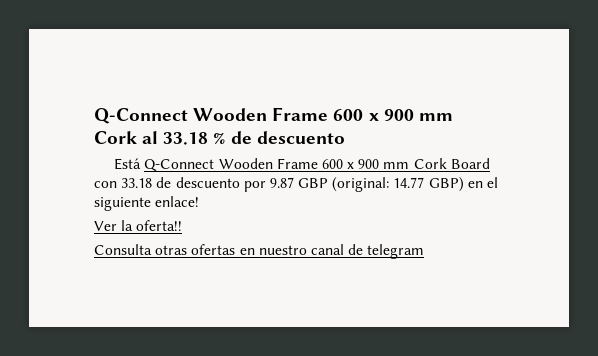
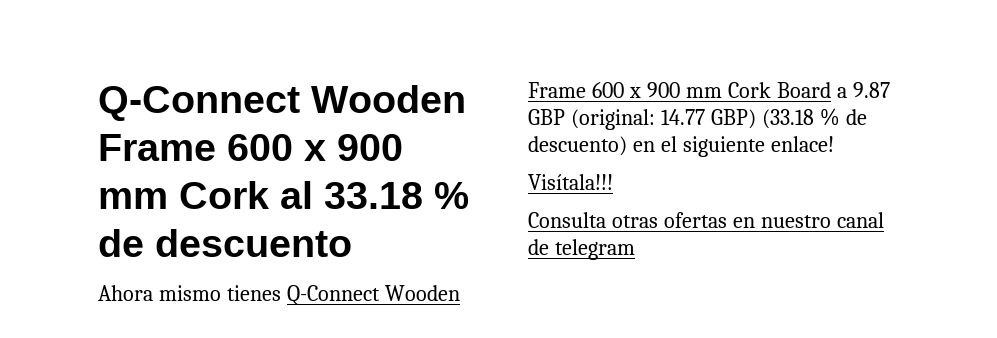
[114,158,142,170] Está -> [98,285,281,301] Ahora mismo tienes
[94,177,266,192] con 33.18 de descuento por -> [836,87,847,98] a
(464, 184) none -> [761,108,867,129] [528,136,627,156] (33.18 % de descuento)
[94,220,183,231] Ver la oferta!! -> [528,174,613,190] Visítala!!!

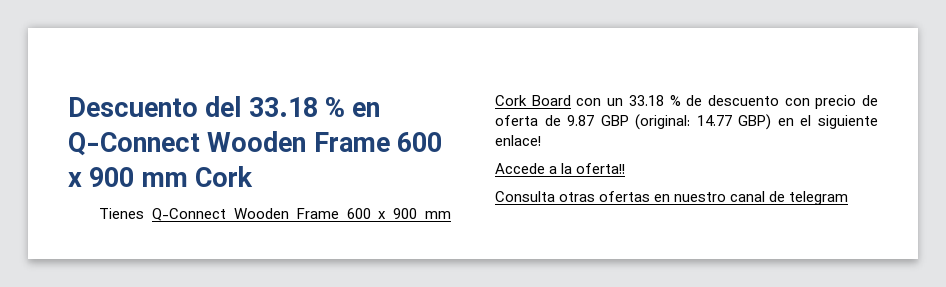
[98,85,466,121] [98,134,403,161] [98,181,469,209] [98,229,352,257] [98,285,281,301] Q-Connect Wooden Frame 600 x 900 mm Cork al 33.18 % de descuento // Ahora mismo tienes -> [68,96,381,117] [68,131,442,156] [68,166,253,187] [99,208,145,219] Descuento del 33.18 % en Q-Connect Wooden Frame 600 x 900 mm Cork // Tienes
[836,87,847,98] a -> [576,95,878,109] [495,115,561,126] con un 33.18 % de descuento con precio de oferta de
[761,108,867,129] [528,136,627,156] (33.18 % de descuento) -> (772, 122) none
[528,174,613,190] Visítala!!! -> [495,163,626,174] Accede a la oferta!!

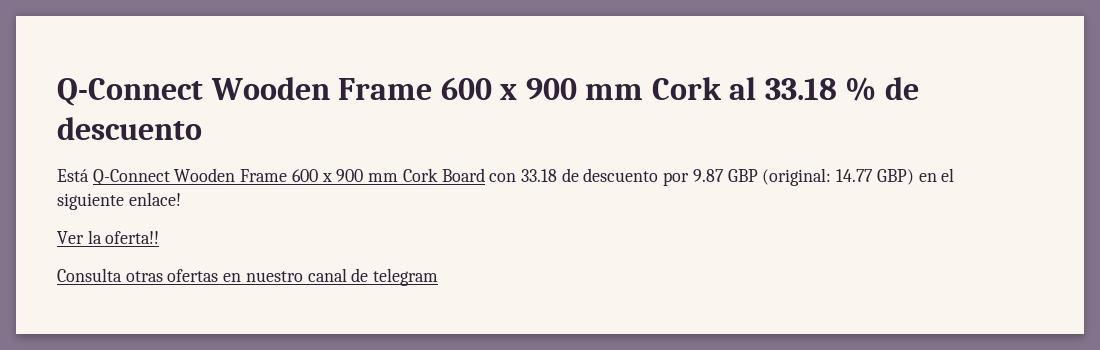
[68,96,381,117] [68,131,442,156] [68,166,253,187] [99,208,145,219] Descuento del 33.18 % en Q-Connect Wooden Frame 600 x 900 mm Cork // Tienes -> [57,77,919,106] [57,117,202,140] [57,169,89,182] Q-Connect Wooden Frame 600 x 900 mm Cork al 33.18 % de descuento // Está
[607,95,878,109] [495,115,561,126] un 33.18 % de descuento con precio de oferta de -> [520,168,690,186] 33.18 de descuento por
[495,163,558,174] Accede a -> [57,231,84,244] Ver

